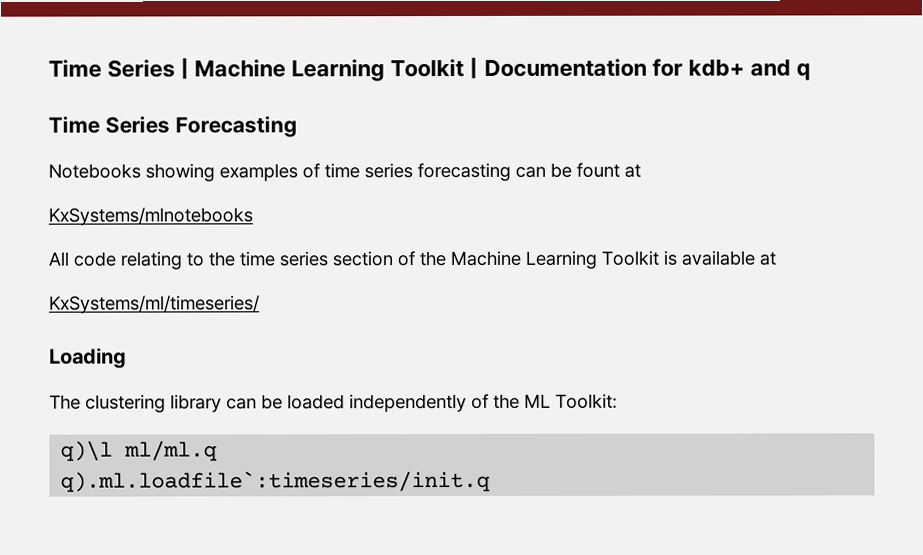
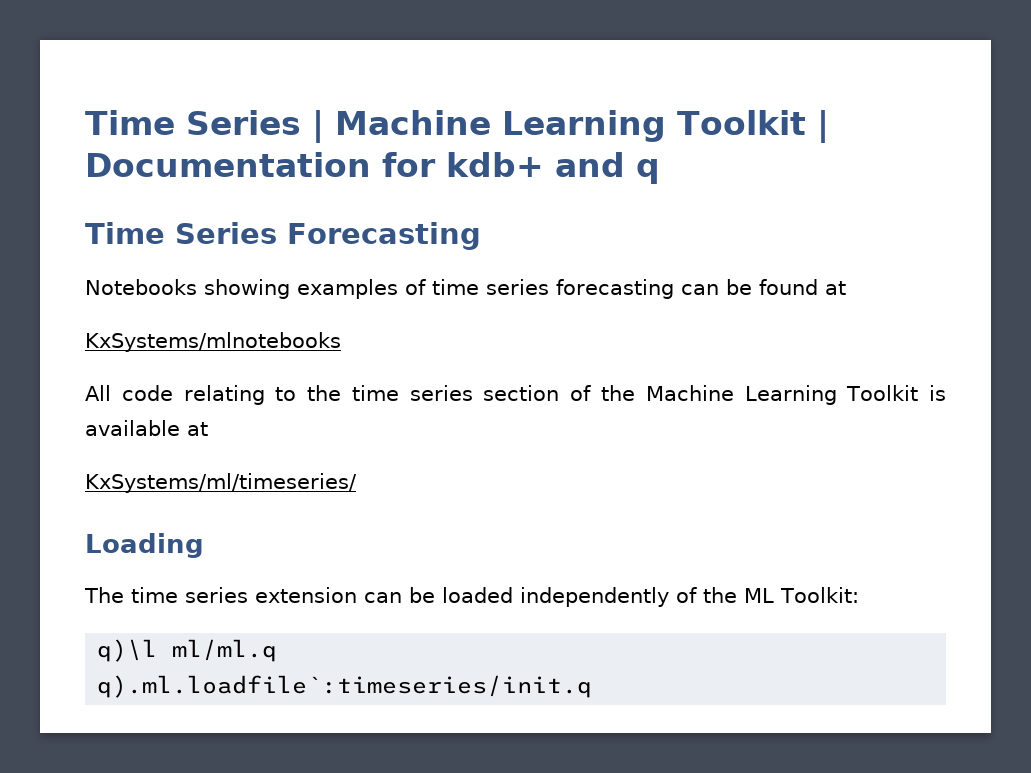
[576,162,620,178] fount -> [759,279,818,295] found
[85,394,222,413] clustering library -> [131,587,357,603] time series extension

